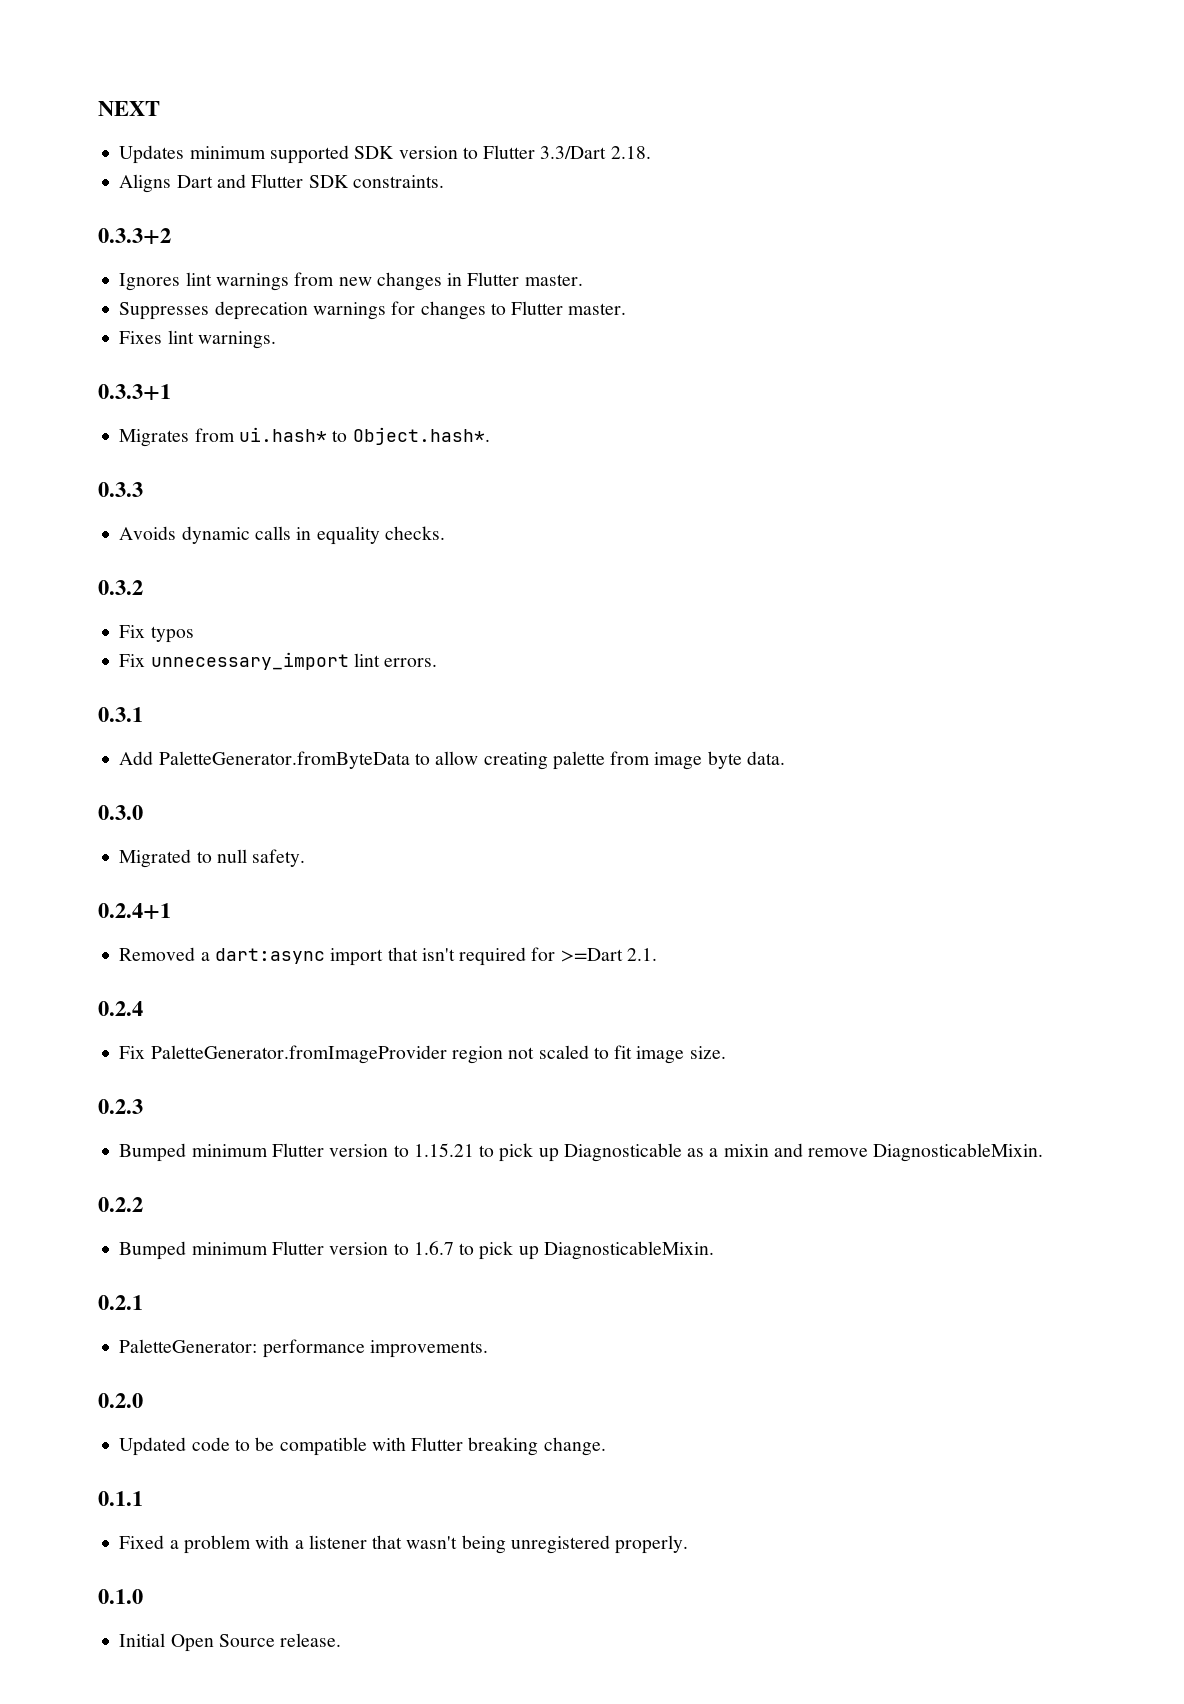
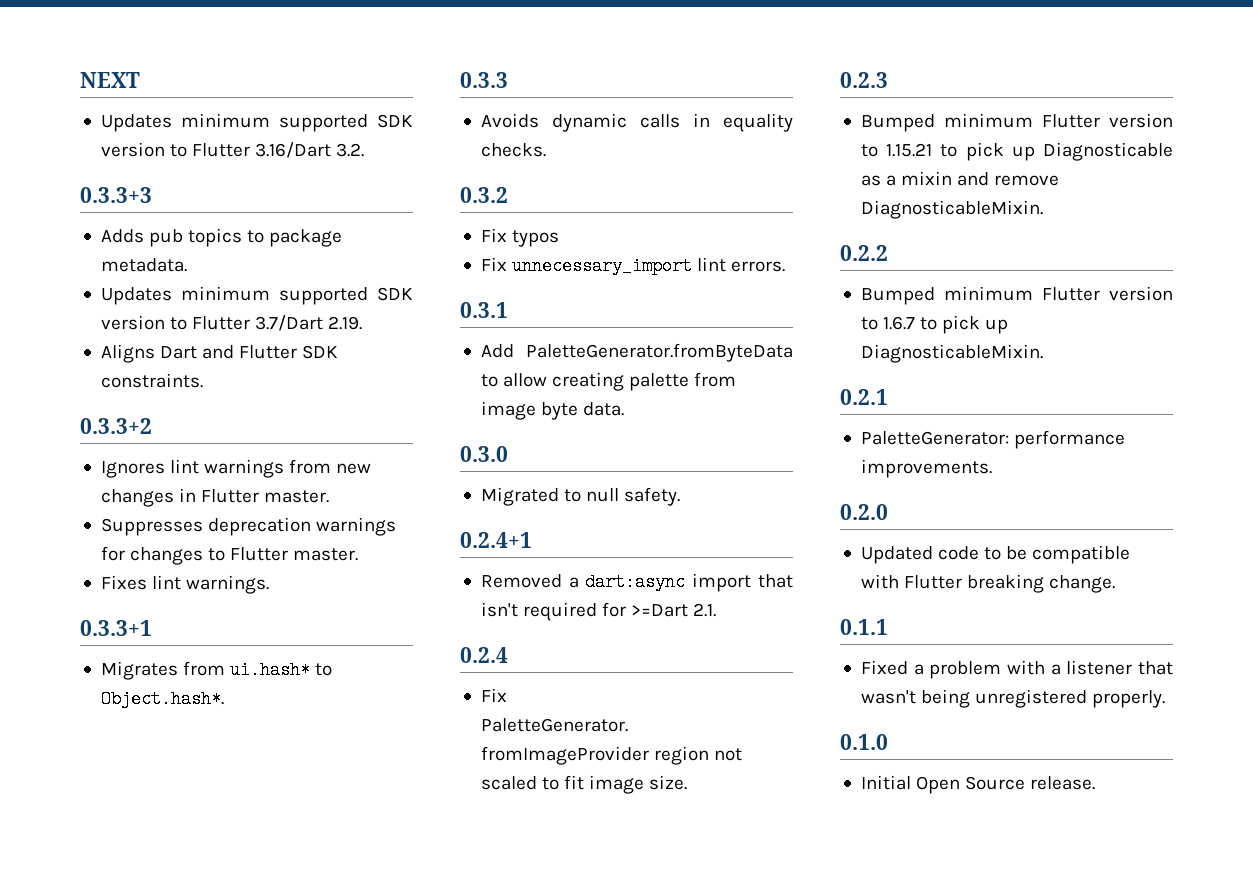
[540,146,651,159] 3.3/Dart 2.18. -> [255,142,365,158] [80,187,152,203] [100,228,343,247] [100,258,187,272] [100,286,414,305] [100,315,363,331] 3.16/Dart 3.2. // 0.3.3+3 // Adds pub topics to package metadata. // Updates minimum supported SDK version to Flutter 3.7/Dart 2.19.

